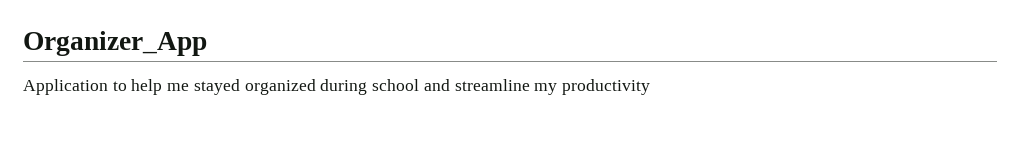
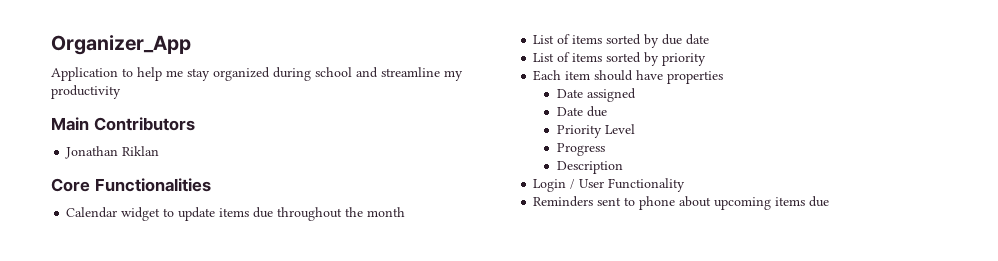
[193,79,240,95] stayed -> [187,68,210,81] stay
(650, 87) none -> [51,117,195,131] [65,146,160,159] [51,178,211,192] [66,207,406,221] [533,34,710,48] [533,52,707,66] [533,70,724,84] [556,88,636,102] [556,106,607,117] [556,124,635,138] [556,143,605,156] [556,161,623,174] [533,178,686,192] [533,196,830,210] // Main Contributors // Jonathan Riklan // Core Functionalities // Calendar widget to update items due throughout the month // List of items sorted by due date // List of items sorted by priority // Each item should have properties // Date assigned // Date due // Priority Level // Progress // Description // Login / User Functionality // Reminders sent to phone about upcoming items due

